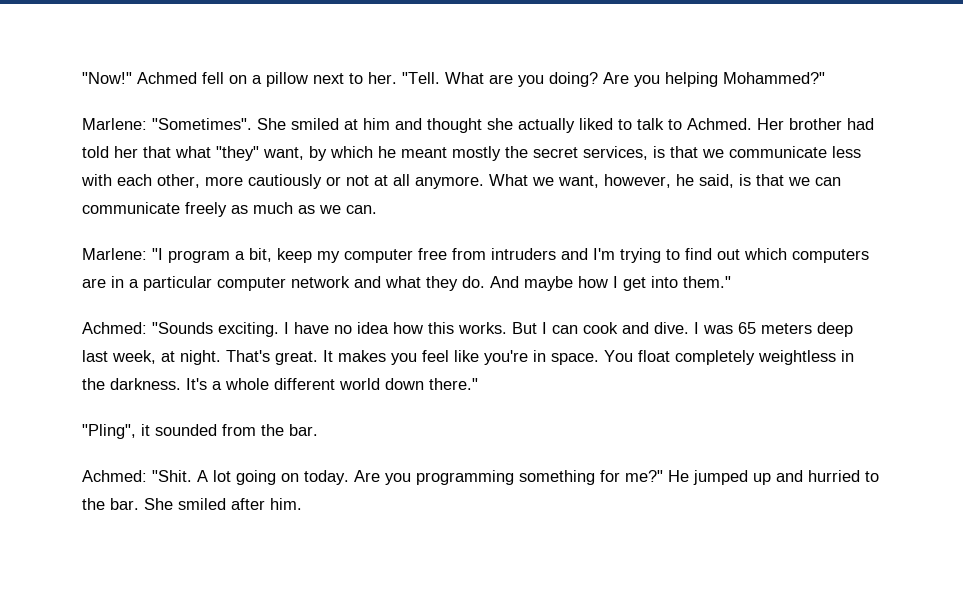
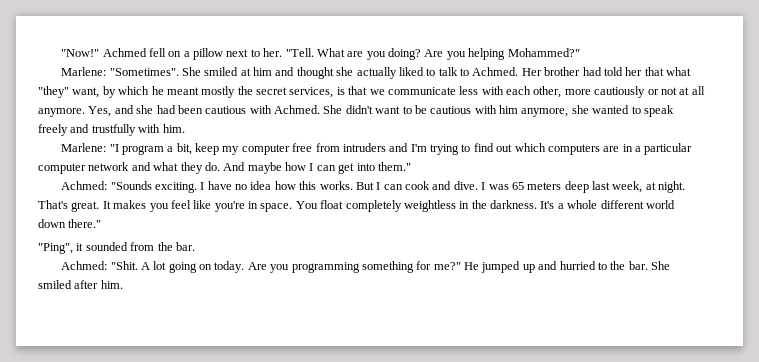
[489,174,841,188] [82,202,377,217] What we want, however, he said, is that we can communicate freely as much as we can. -> [88,105,674,117] [38,124,185,136] Yes, and she had been cautious with Achmed. She didn't want to be cautious with him anymore, she wanted to speak freely and trustfully with him.
(618, 282) none -> [316,165,336,171] can
[82,424,136,439] "Pling", -> [38,243,73,254] "Ping",

